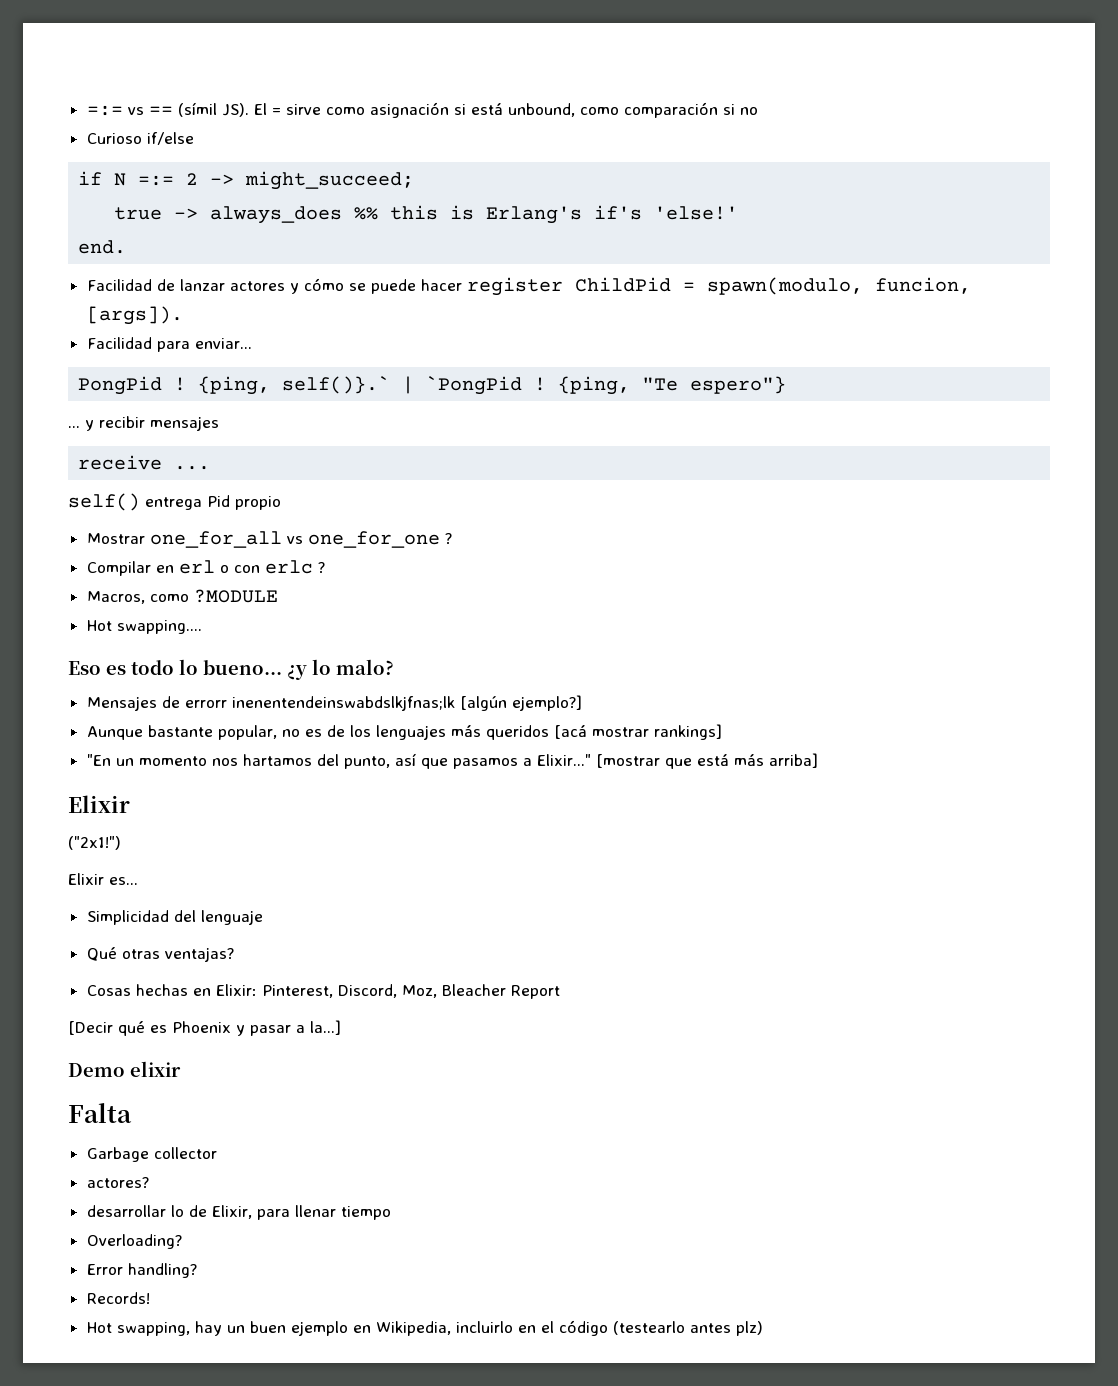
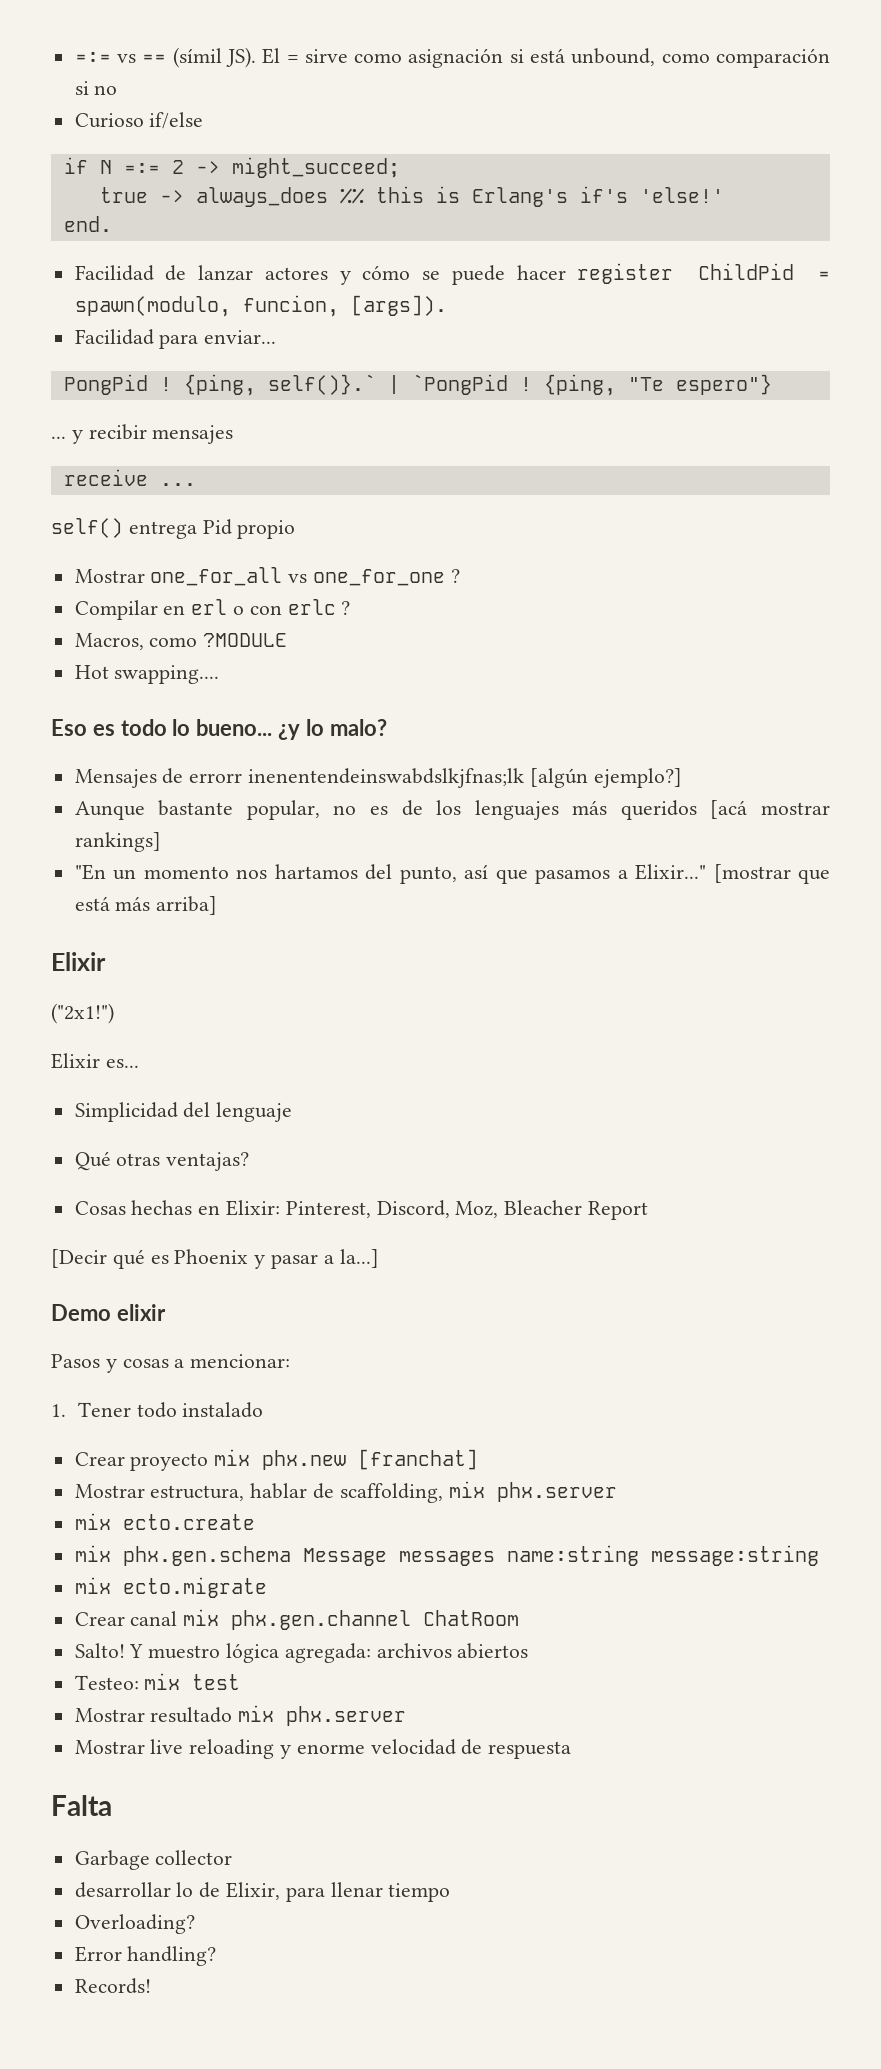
(181, 1069) none -> [51,1354,291,1373] [51,1402,264,1418] [74,1449,479,1471] [74,1481,617,1503] [74,1513,255,1530] [74,1545,819,1566] [74,1577,267,1598] [74,1609,520,1630] [74,1643,529,1663] [74,1673,241,1690] [74,1705,407,1726] [74,1739,572,1759] // Pasos y cosas a mencionar: // 1. Tener todo instalado // Crear proyecto mix phx.new [franchat] // Mostrar estructura, hablar de scaffolding, mix phx.server // mix ecto.create // mix phx.gen.schema Message messages name:string message:string // mix ecto.migrate // Crear canal mix phx.gen.channel ChatRoom // Salto! Y muestro lógica agregada: archivos abiertos // Testeo: mix test // Mostrar resultado mix phx.server // Mostrar live reloading y enorme velocidad de respuesta
[86,1177,149,1188] // actores? -> (233, 1857) none
[86,1320,763,1336] // Hot swapping, hay un buen ejemplo en Wikipedia, incluirlo en el código (testearlo antes plz) -> (151, 1986) none

